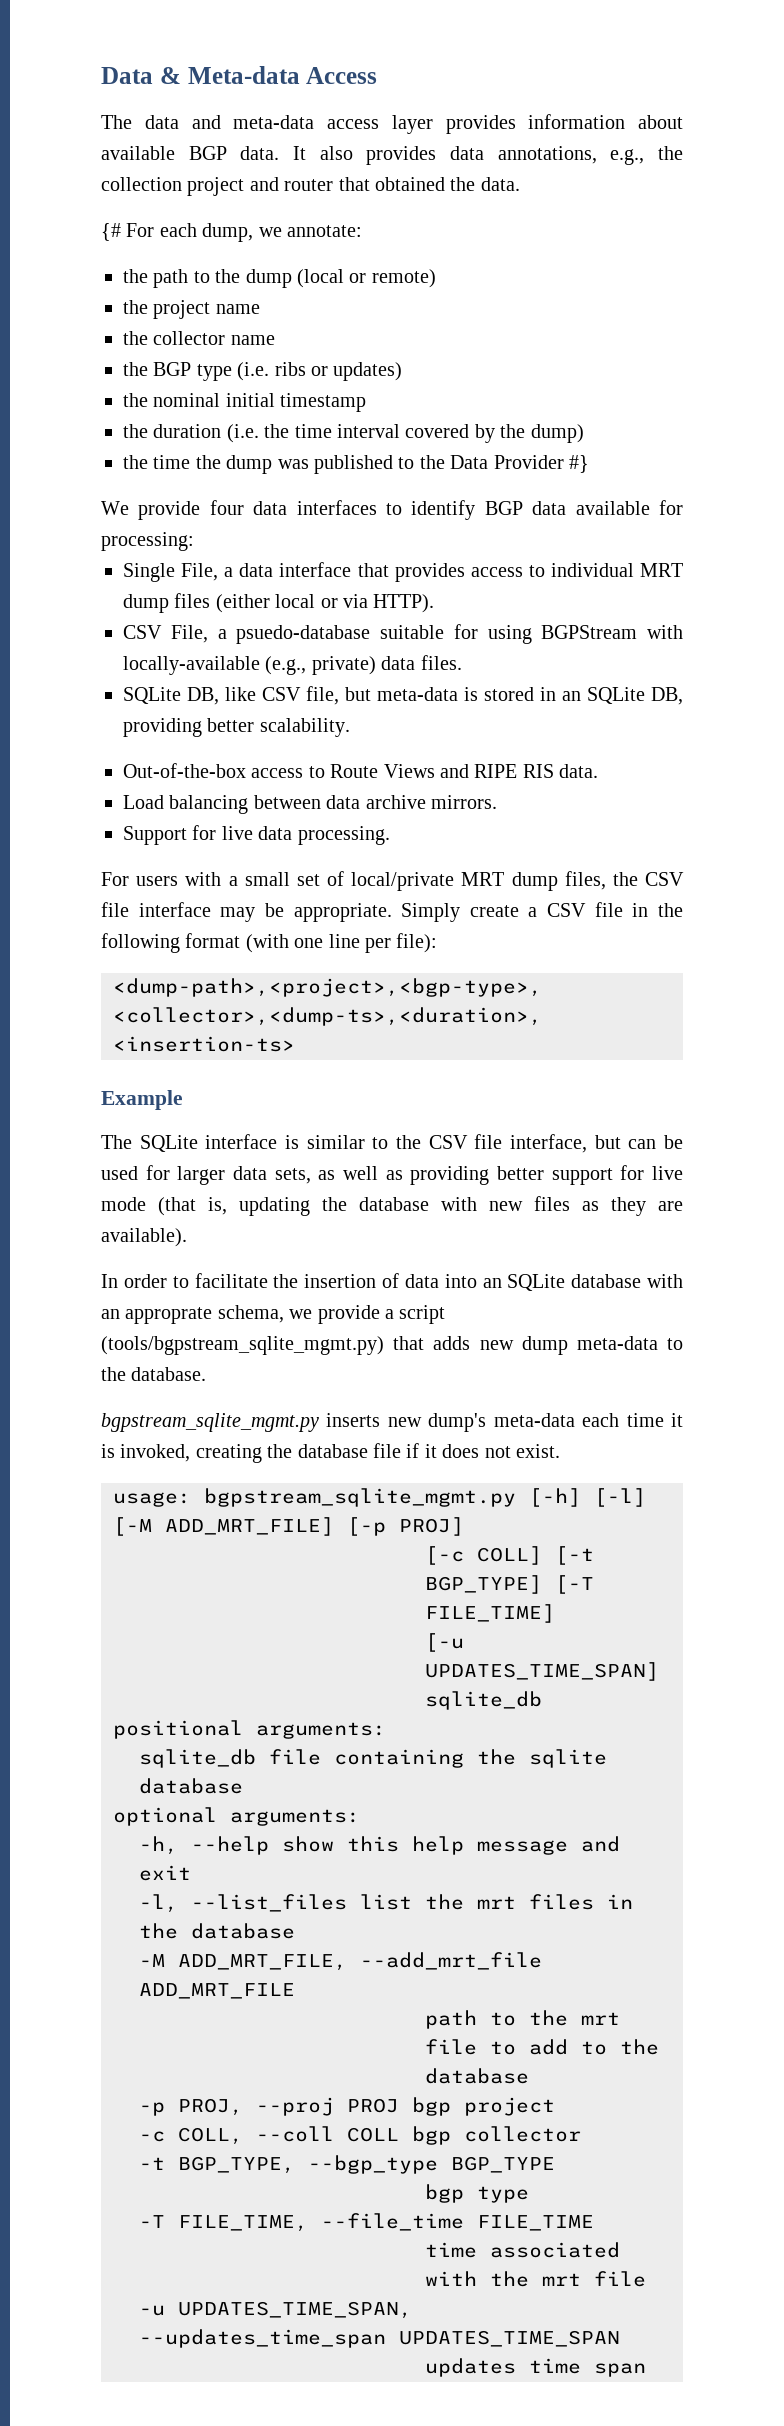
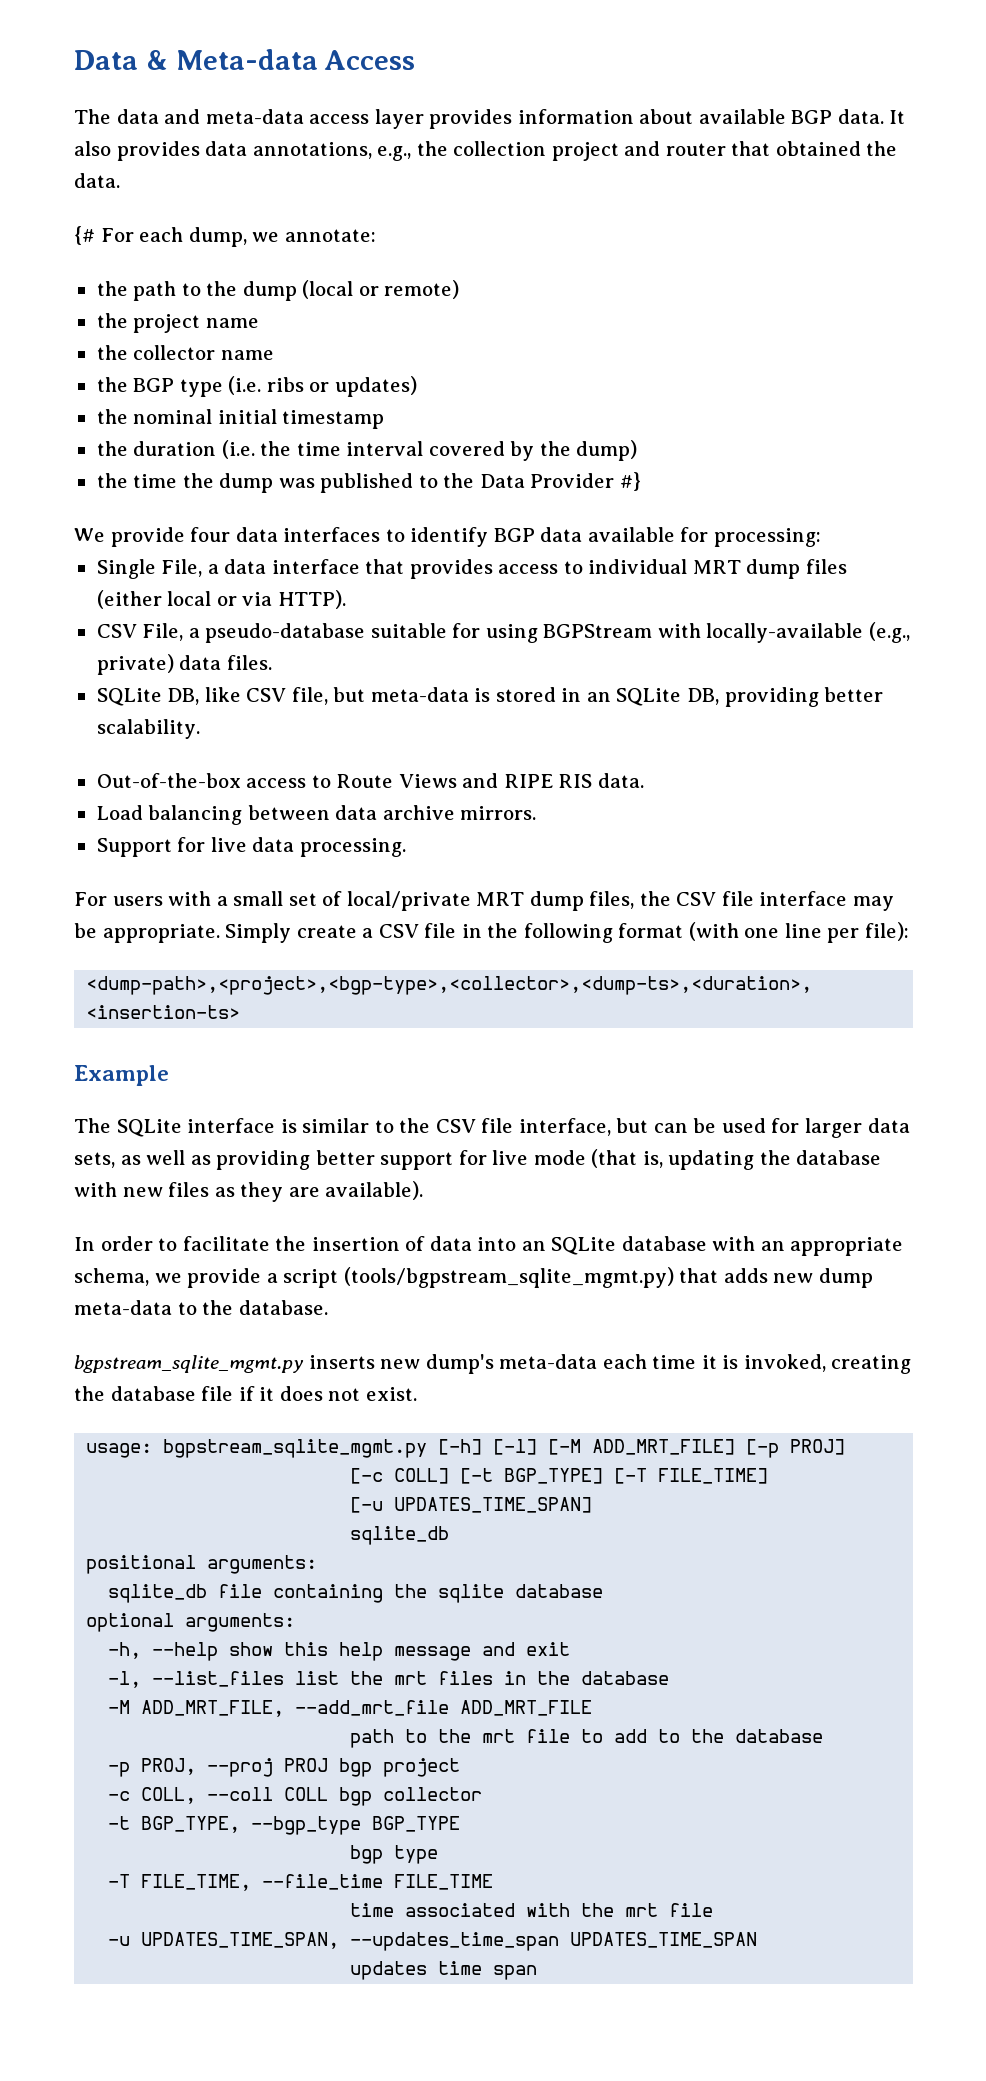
[236,625,371,644] psuedo-database -> [205,623,366,643] pseudo-database
[125,1307,213,1324] approprate -> [790,1237,904,1256] appropriate

